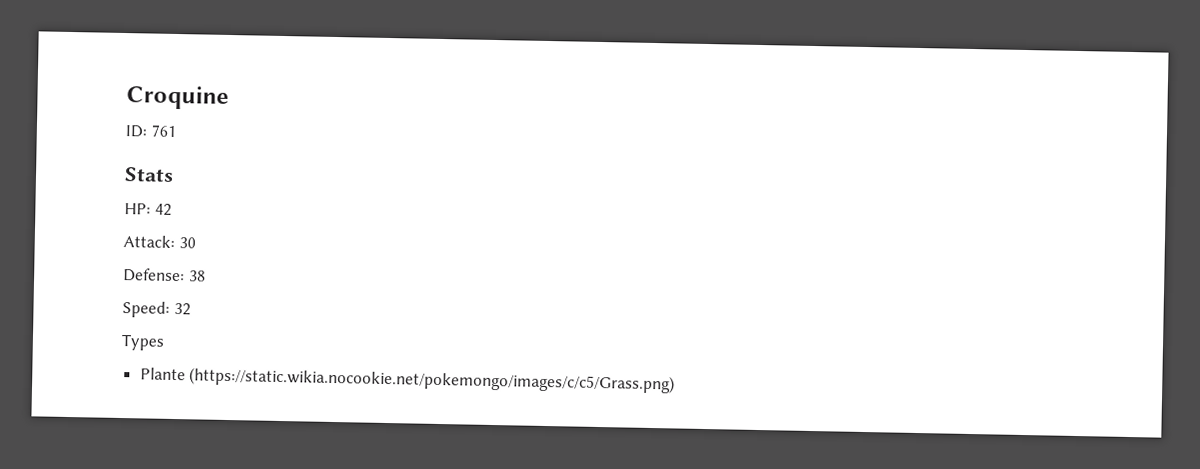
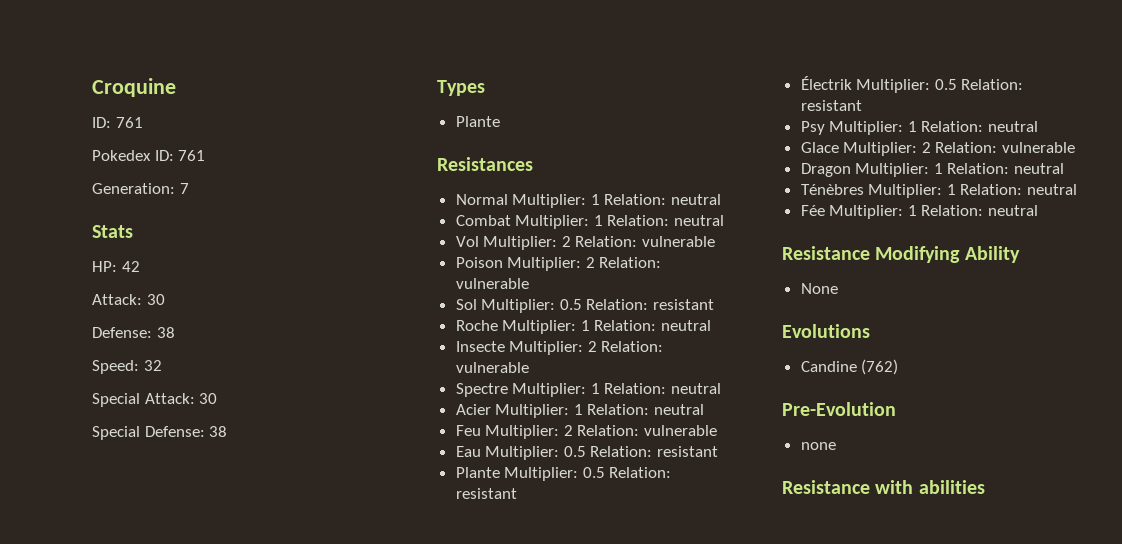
(176, 130) none -> [92,150,206,161] [92,183,189,194] // Pokedex ID: 761 // Generation: 7
[121,334,165,351] [139,367,676,394] Types // Plante (https://static.wikia.nocookie.net/pokemongo/images/c/c5/Grass.png) -> [92,393,218,407] [92,426,228,440] [437,80,485,96] [455,116,500,127] [437,157,533,171] [455,194,722,208] [455,215,725,229] [455,236,716,250] [455,257,662,271] [455,278,529,289] [455,299,715,313] [455,320,712,334] [455,341,664,355] [455,362,529,373] [455,383,722,397] [455,404,705,418] [455,425,718,439] [455,446,719,460] [455,467,672,481] [455,488,517,499] [800,76,1024,93] [800,100,862,111] [800,121,1039,135] [800,142,1076,156] [800,163,1065,177] [800,184,1078,198] [800,205,1039,219] [782,246,1020,263] [800,283,838,294] [782,324,870,338] [800,359,899,375] [782,402,896,416] [800,442,836,450] [782,480,985,494] Special Attack: 30 // Special Defense: 38 // Types // Plante // Resistances // Normal Multiplier: 1 Relation: neutral // Combat Multiplier: 1 Relation: neutral // Vol Multiplier: 2 Relation: vulnerable // Poison Multiplier: 2 Relation: vulnerable // Sol Multiplier: 0.5 Relation: resistant // Roche Multiplier: 1 Relation: neutral // Insecte Multiplier: 2 Relation: vulnerable // Spectre Multiplier: 1 Relation: neutral // Acier Multiplier: 1 Relation: neutral // Feu Multiplier: 2 Relation: vulnerable // Eau Multiplier: 0.5 Relation: resistant // Plante Multiplier: 0.5 Relation: resistant // Électrik Multiplier: 0.5 Relation: resistant // Psy Multiplier: 1 Relation: neutral // Glace Multiplier: 2 Relation: vulnerable // Dragon Multiplier: 1 Relation: neutral // Ténèbres Multiplier: 1 Relation: neutral // Fée Multiplier: 1 Relation: neutral // Resistance Modifying Ability // None // Evolutions // Candine (762) // Pre-Evolution // none // Resistance with abilities

